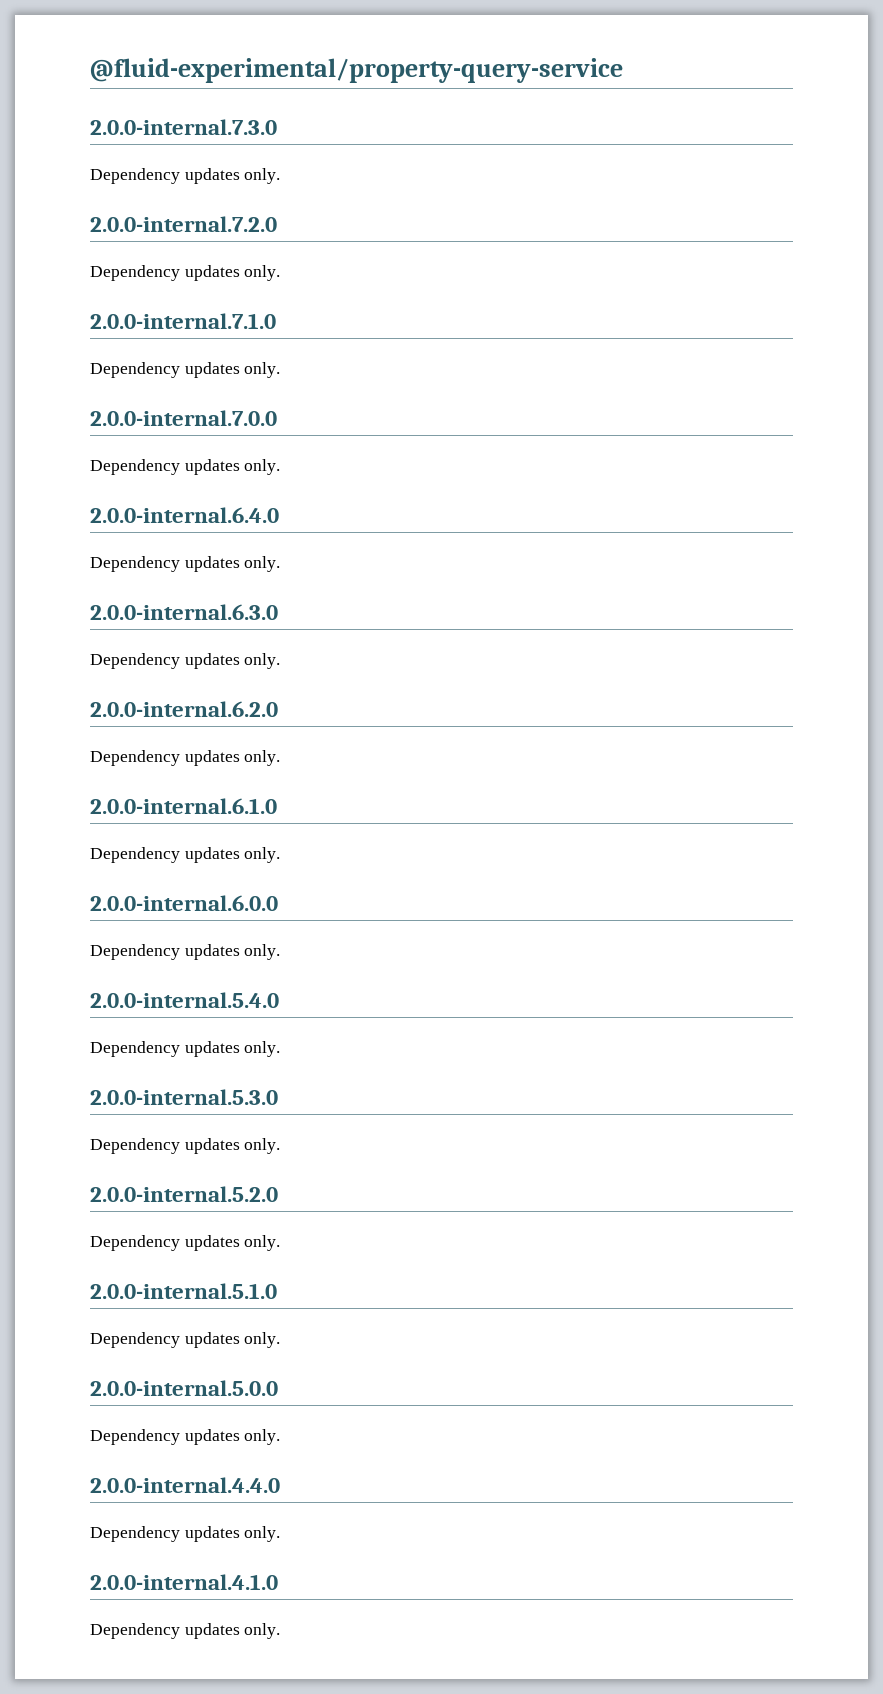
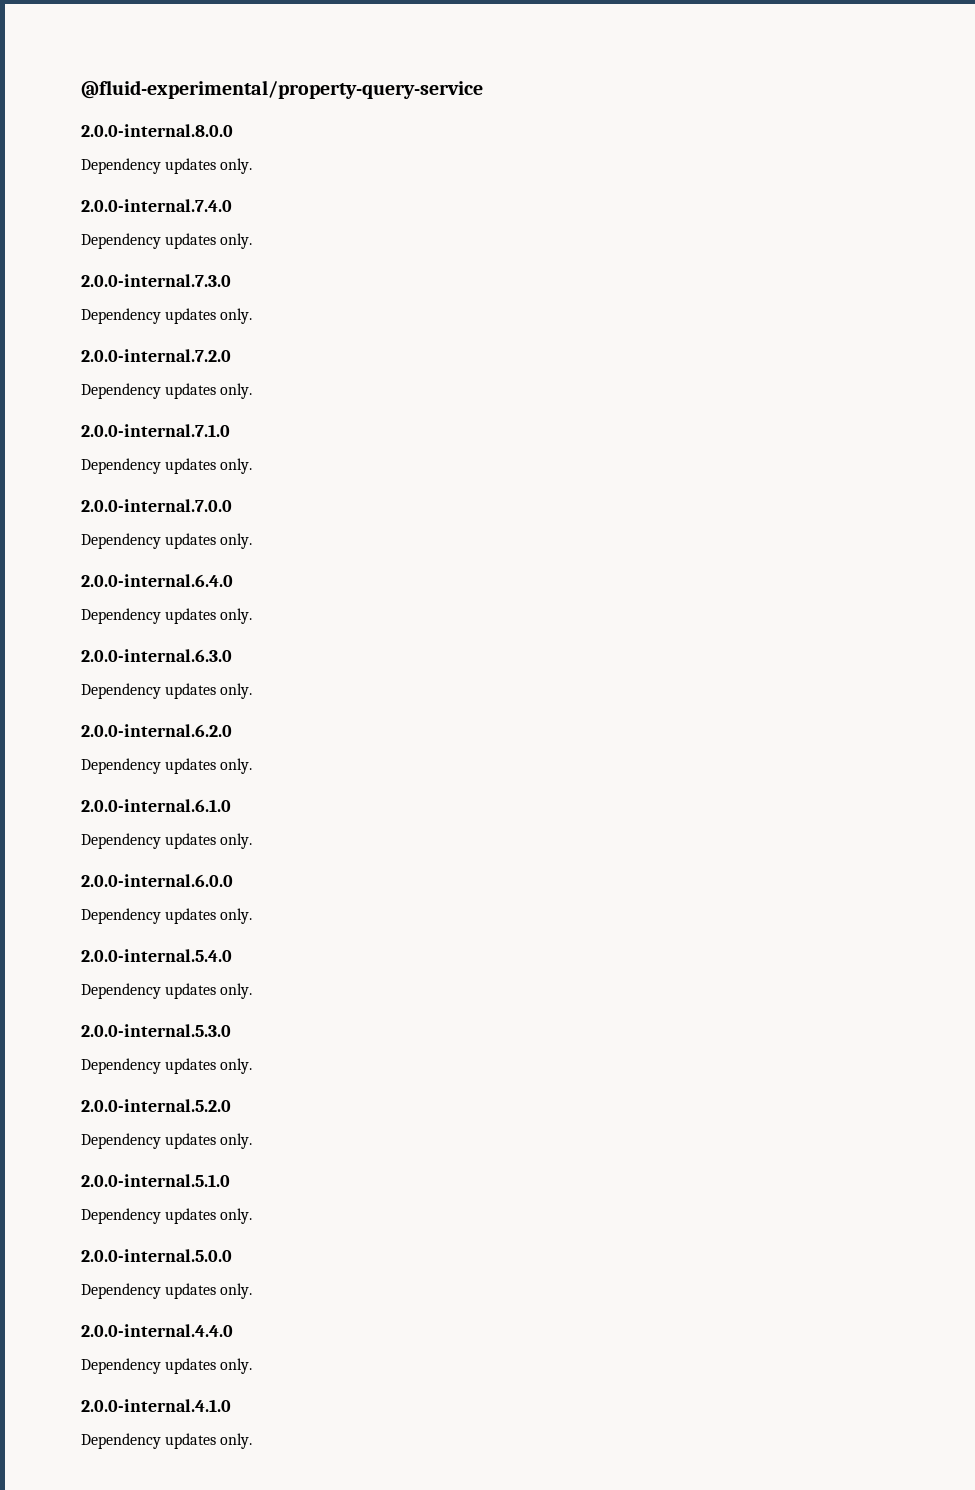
(623, 70) none -> [81,124,233,137] [81,158,253,174] [81,199,232,212] [81,233,253,249] // 2.0.0-internal.8.0.0 // Dependency updates only. // 2.0.0-internal.7.4.0 // Dependency updates only.

